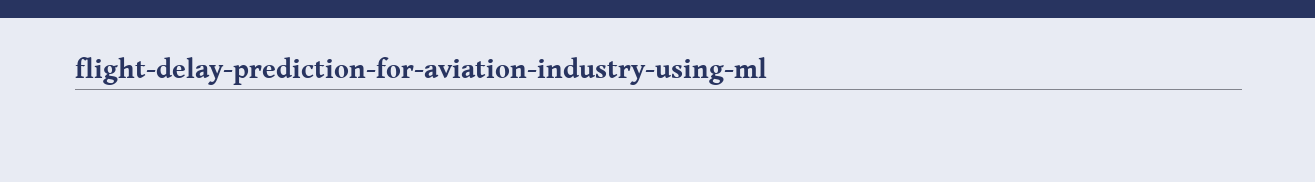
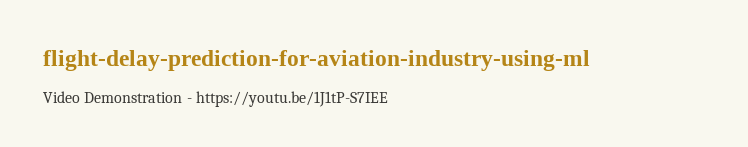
(767, 71) none -> [43,91,388,107] // Video Demonstration - https://youtu.be/1J1tP-S7IEE

